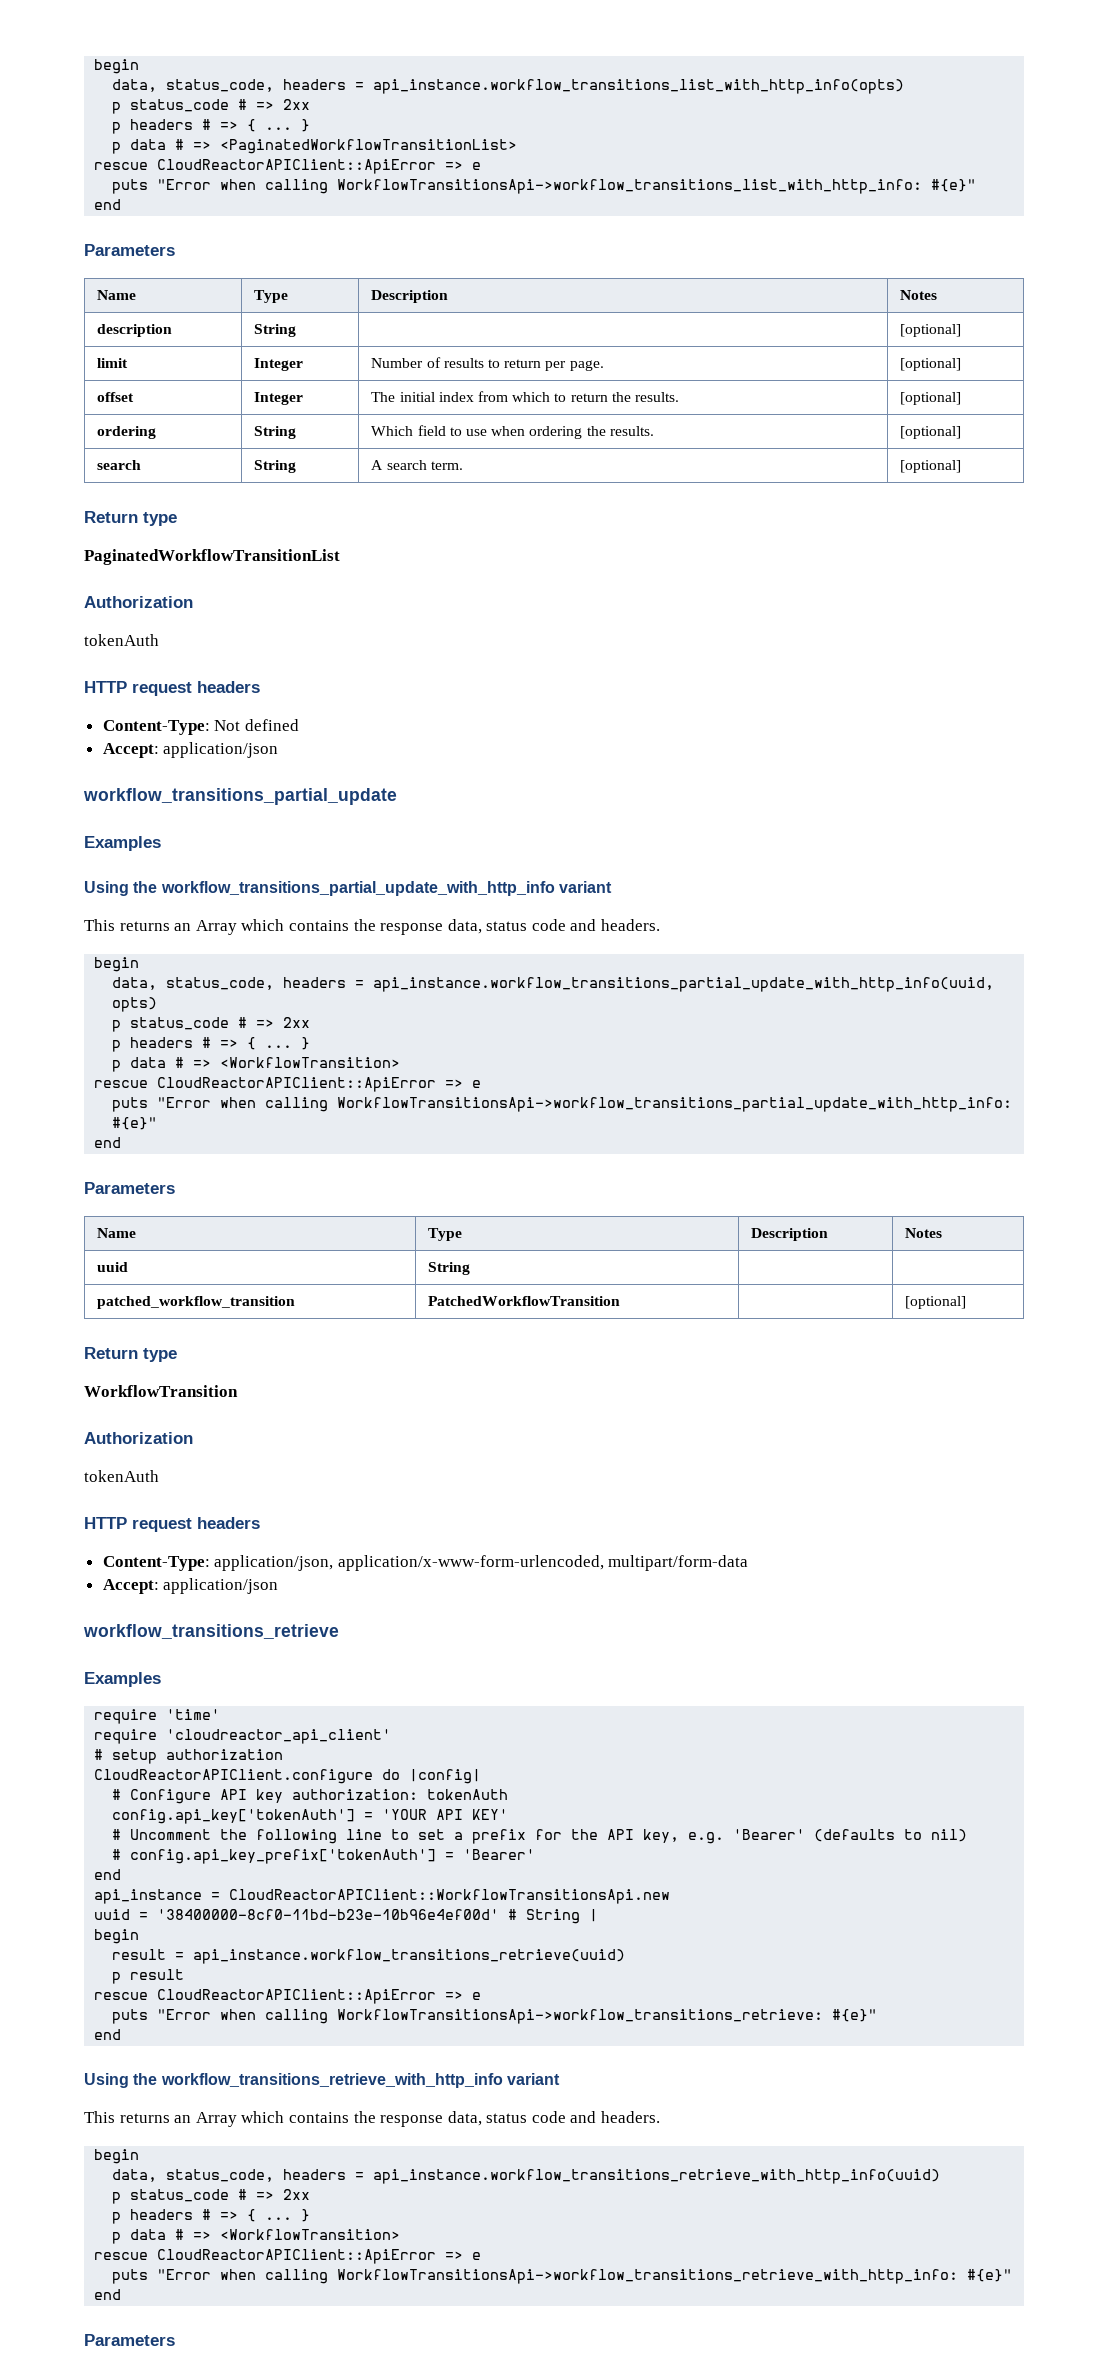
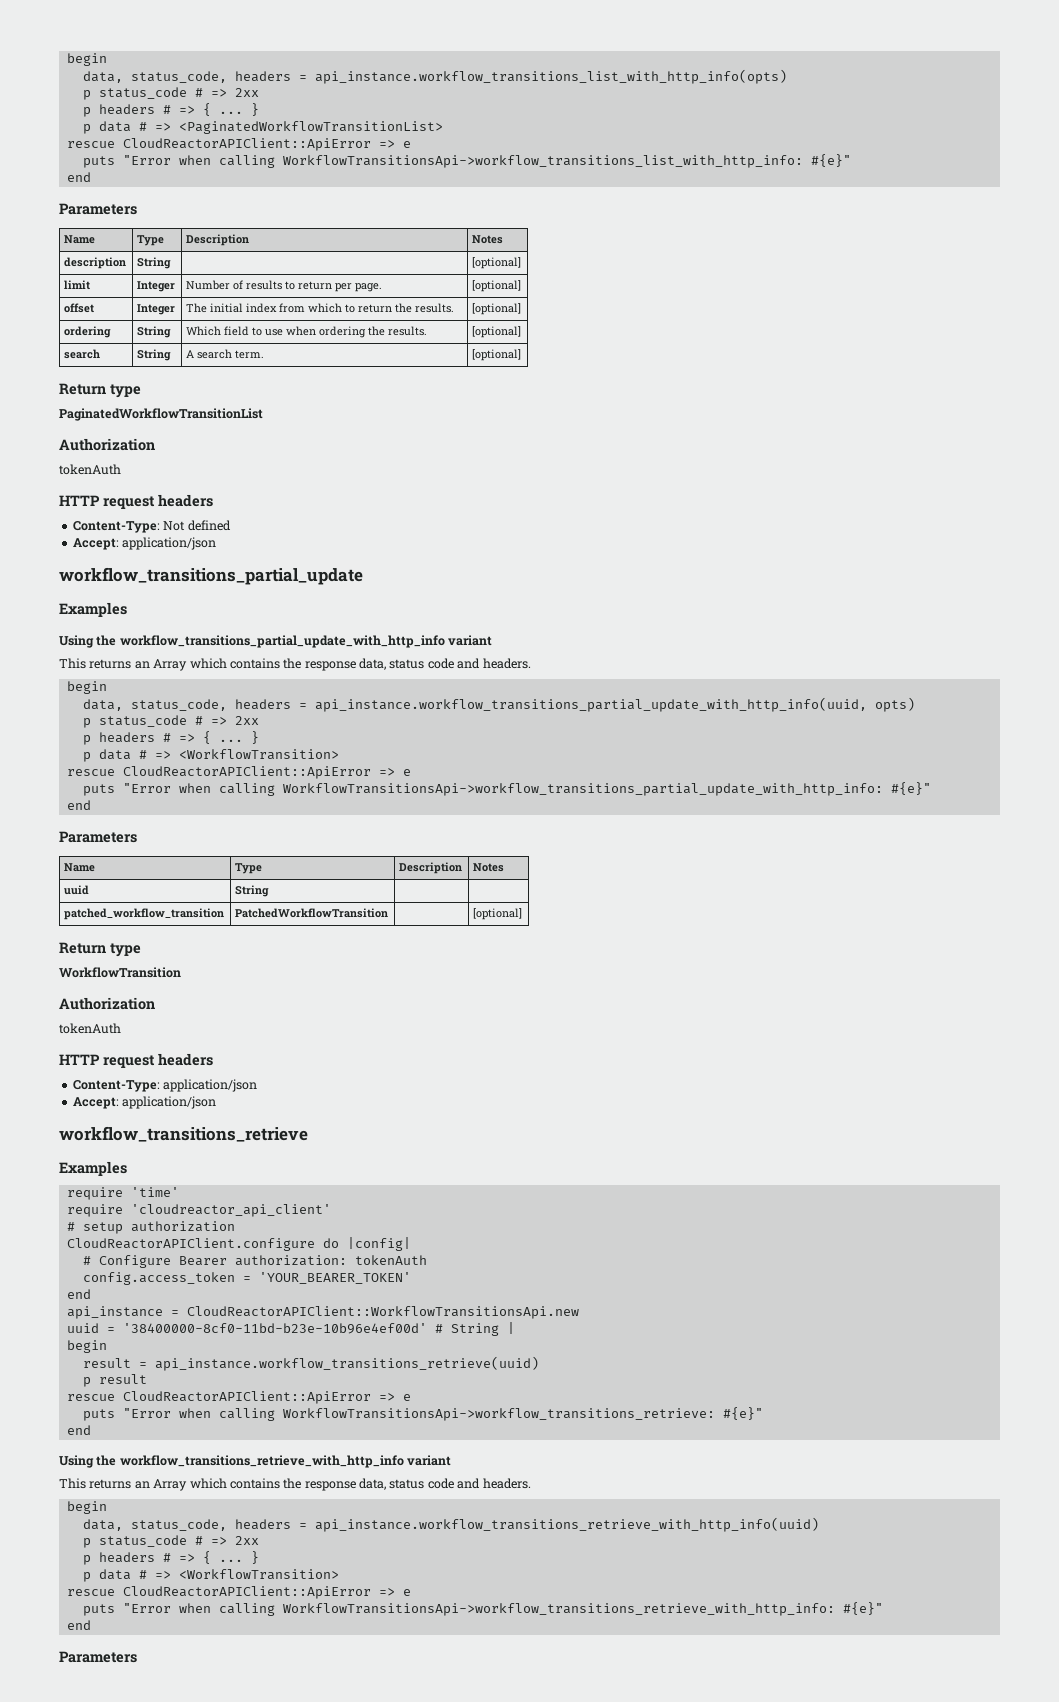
[214,1555,749,1571] application/json, application/x-www-form-urlencoded, multipart/form-data -> [163,1079,258,1092] application/json
[220,1789,284,1803] API key -> [178,1256,227,1266] Bearer
[112,1809,509,1824] [112,1829,968,1844] [112,1849,536,1864] config.api_key['tokenAuth'] = 'YOUR API KEY' // # Uncomment the following line to set a prefix for the API key, e.g. 'Bearer' (defaults to nil) // # config.api_key_prefix['tokenAuth'] = 'Bearer' -> [82,1272,411,1285] config.access_token = 'YOUR_BEARER_TOKEN'

